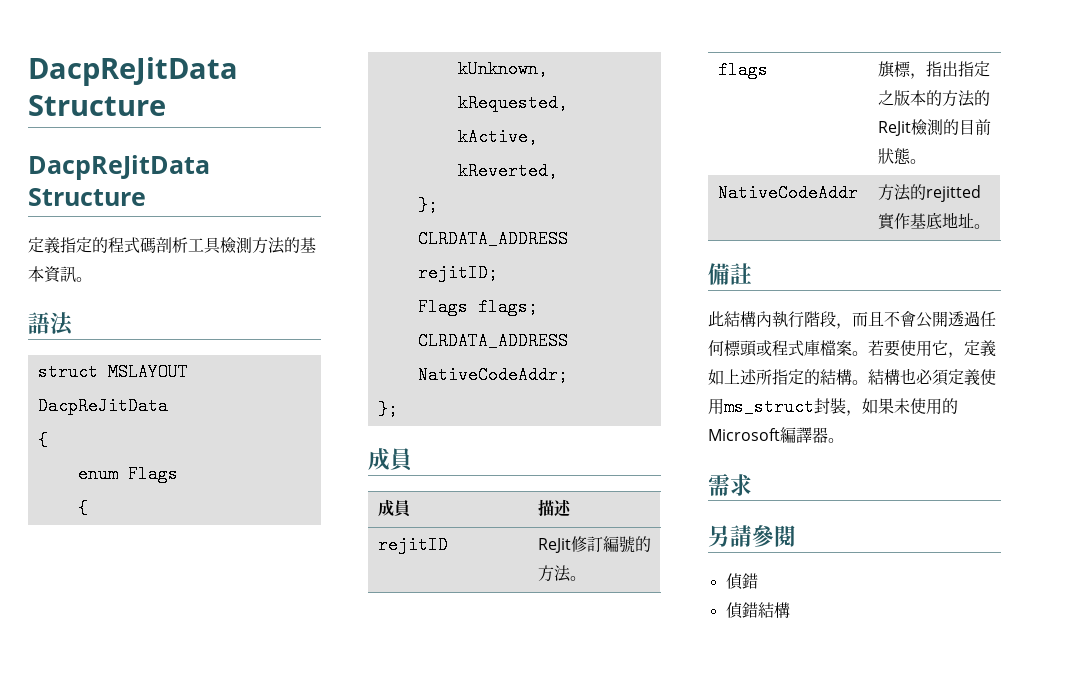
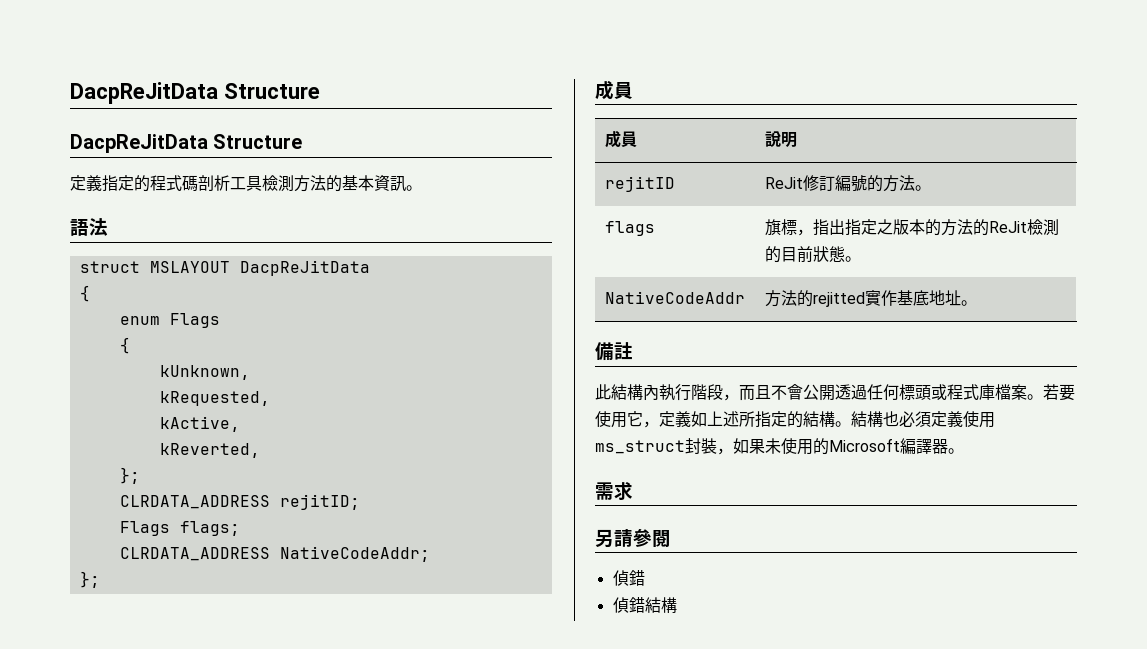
[537,499,571,517] 描述 -> [764,131,797,148] 說明

